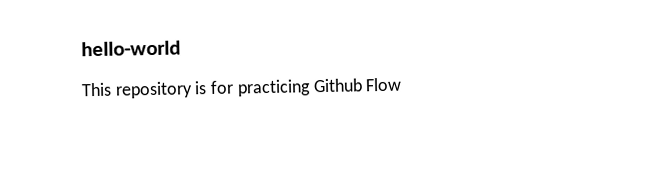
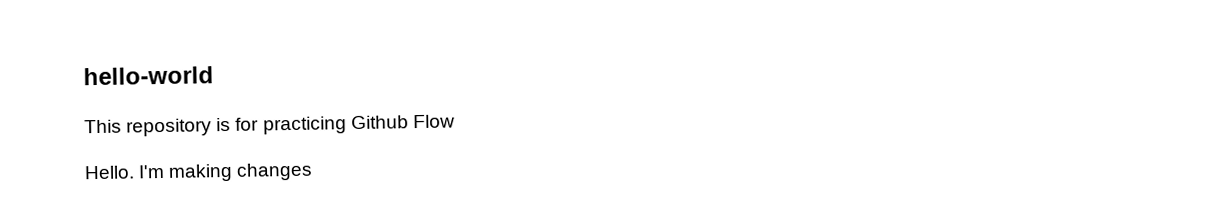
(403, 84) none -> [84,162,314,182] // Hello. I'm making changes

